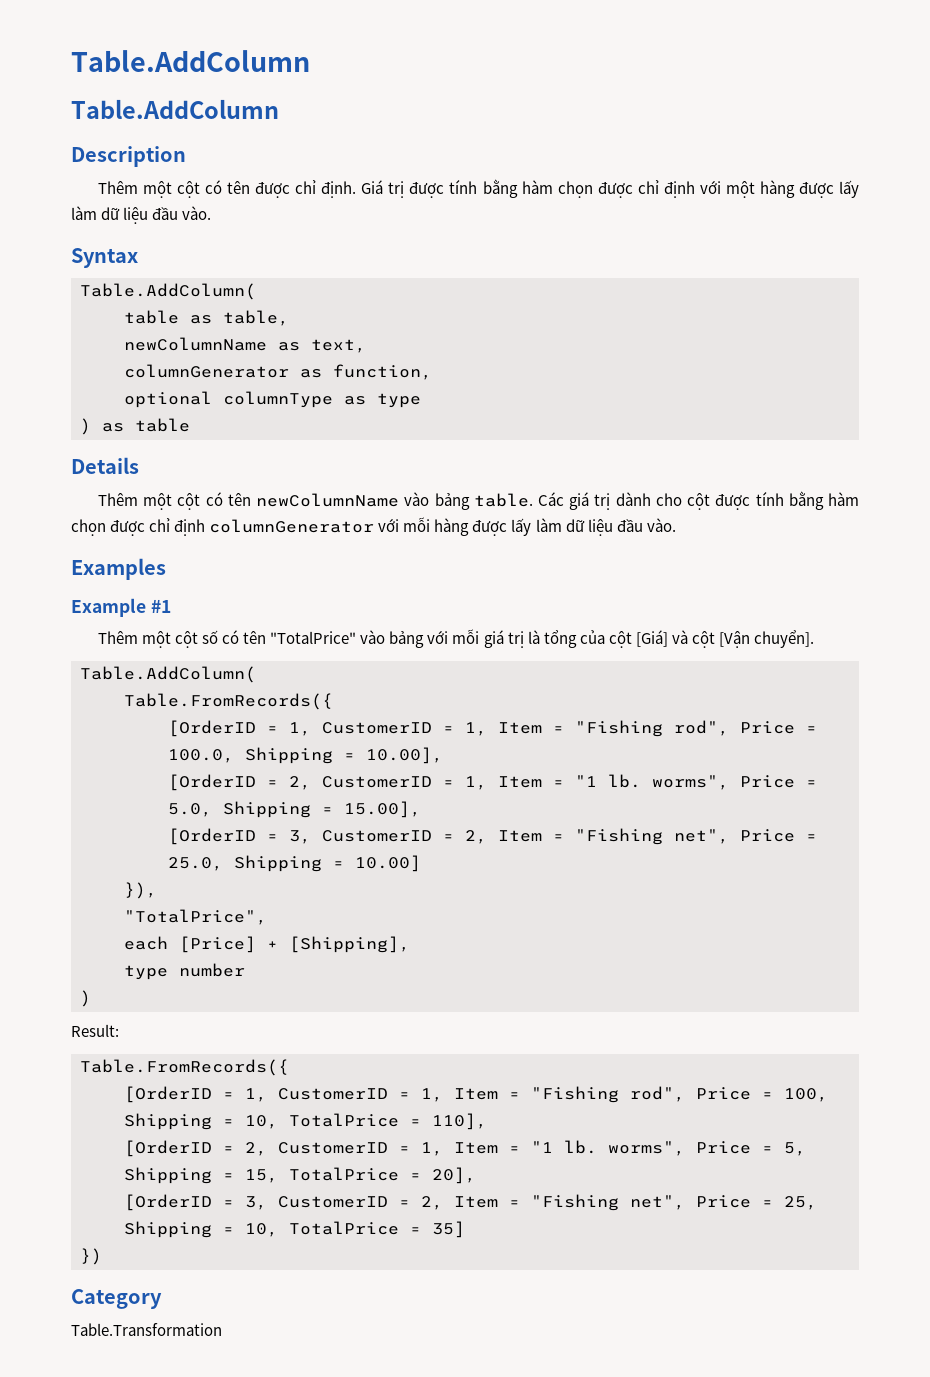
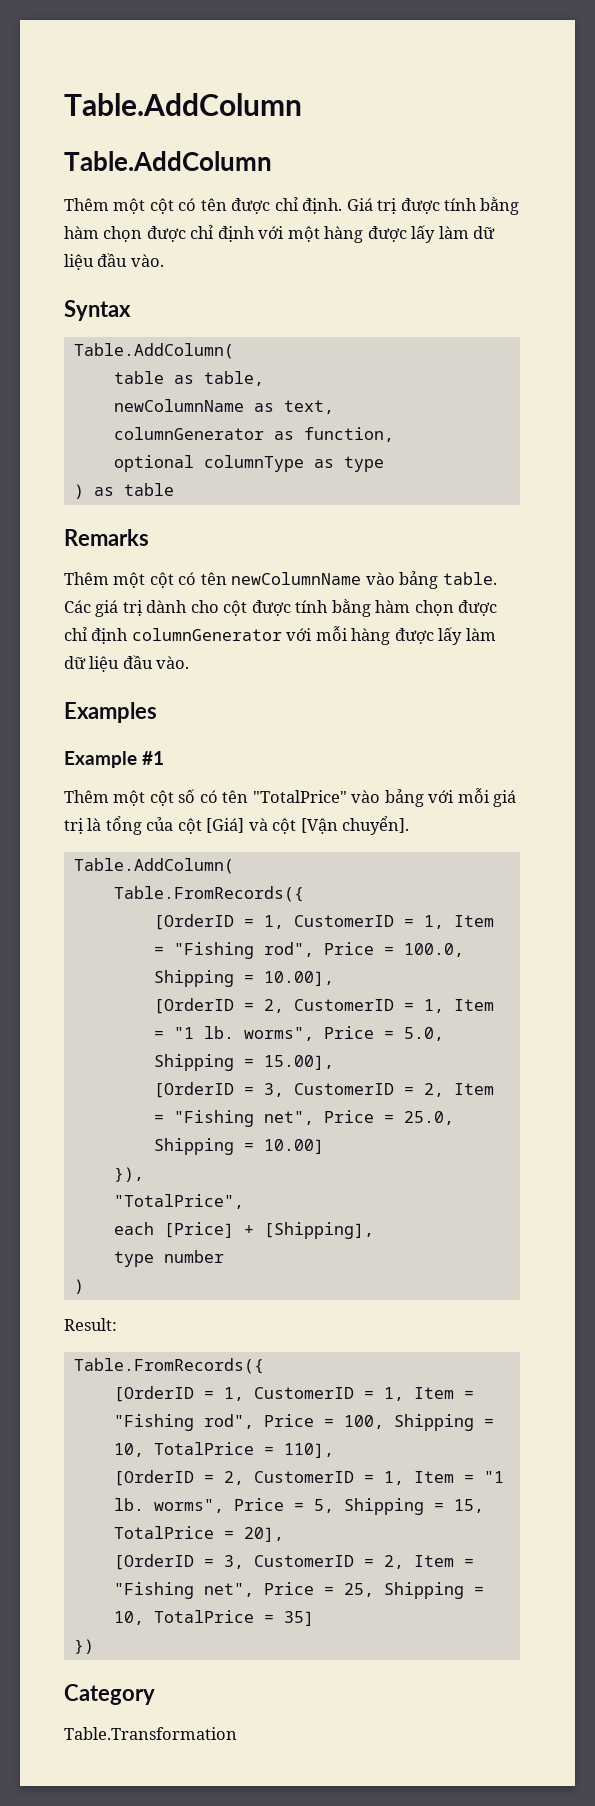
[71,146,186,167] // Description -> (272, 161) none
[71,457,139,474] Details -> [64,529,149,546] Remarks

